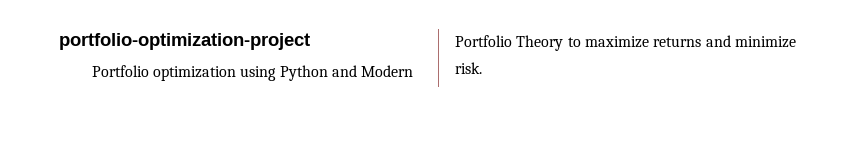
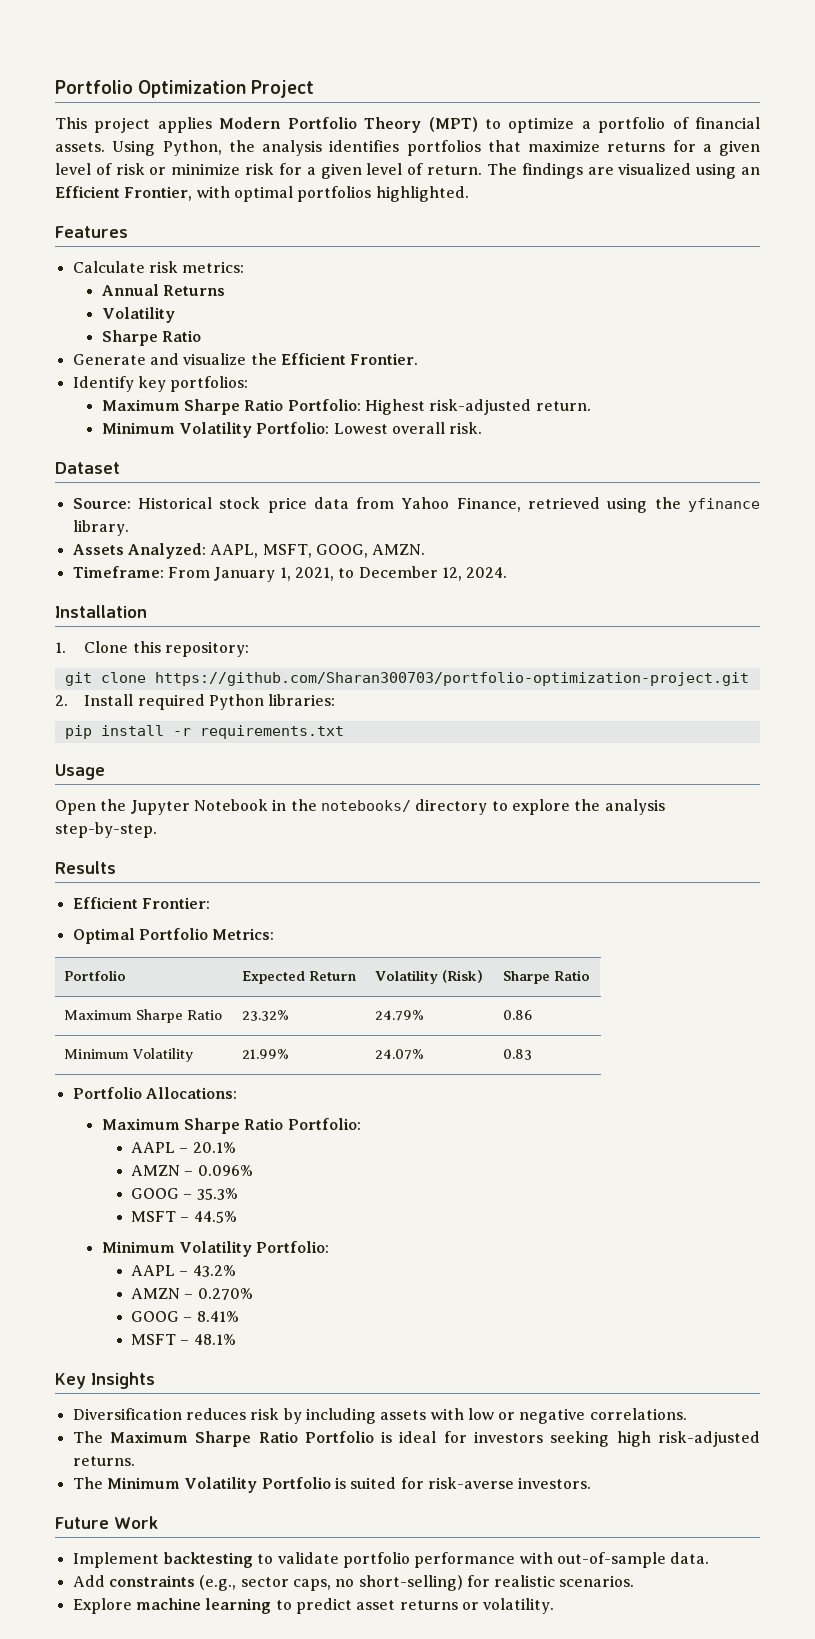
[59,33,310,50] [91,65,414,81] [455,35,796,51] [455,62,482,74] portfolio-optimization-project // Portfolio optimization using Python and Modern Portfolio Theory to maximize returns and minimize risk. -> [55,80,315,98] [55,117,760,133] [55,140,760,156] [55,163,761,179] [55,186,469,202] [55,226,128,238] [72,261,245,273] [101,284,226,296] [101,307,175,323] [101,330,202,346] [72,353,419,365] [72,376,249,392] [101,399,591,415] [101,422,483,438] [55,462,120,474] [72,497,760,513] [72,520,129,536] [72,543,426,559] [72,566,508,582] [55,605,147,618] [55,641,249,657] [64,672,749,686] [55,694,336,710] [64,725,344,739] [55,764,105,780] [55,799,665,815] [55,822,157,838] [55,861,116,874] [72,897,210,909] [72,928,275,944] [63,970,126,981] [241,971,356,984] [374,970,483,984] [502,970,590,984] [63,1009,222,1023] [241,1010,289,1021] [374,1010,424,1021] [502,1010,532,1020] [63,1048,193,1062] [241,1049,289,1059] [374,1049,424,1060] [502,1049,532,1060] [72,1087,237,1099] [101,1118,361,1134] [130,1142,236,1153] [130,1165,253,1176] [130,1188,238,1200] [130,1211,237,1223] [101,1241,330,1257] [130,1265,236,1277] [130,1288,253,1300] [130,1311,239,1322] [130,1334,236,1345] [55,1372,155,1389] [72,1408,687,1424] [72,1431,760,1447] [72,1456,135,1466] [72,1477,592,1493] [55,1516,158,1529] [72,1552,710,1568] [72,1575,635,1591] [72,1598,555,1614] Portfolio Optimization Project // This project applies Modern Portfolio Theory (MPT) to optimize a portfolio of financial assets. Using Python, the analysis identifies portfolios that maximize returns for a given level of risk or minimize risk for a given level of return. The findings are visualized using an Efficient Frontier, with optimal portfolios highlighted. // Features // Calculate risk metrics: // Annual Returns // Volatility // Sharpe Ratio // Generate and visualize the Efficient Frontier. // Identify key portfolios: // Maximum Sharpe Ratio Portfolio: Highest risk-adjusted return. // Minimum Volatility Portfolio: Lowest overall risk. // Dataset // Source: Historical stock price data from Yahoo Finance, retrieved using the yfinance library. // Assets Analyzed: AAPL, MSFT, GOOG, AMZN. // Timeframe: From January 1, 2021, to December 12, 2024. // Installation // 1. Clone this repository: // git clone https://github.com/Sharan300703/portfolio-optimization-project.git // 2. Install required Python libraries: // pip install -r requirements.txt // Usage // Open the Jupyter Notebook in the notebooks/ directory to explore the analysis step-by-step. // Results // Efficient Frontier: // Optimal Portfolio Metrics: // Portfolio | Expected Return | Volatility (Risk) | Sharpe Ratio // Maximum Sharpe Ratio | 23.32% | 24.79% | 0.86 // Minimum Volatility | 21.99% | 24.07% | 0.83 // Portfolio Allocations: // Maximum Sharpe Ratio Portfolio: // AAPL – 20.1% // AMZN – 0.096% // GOOG – 35.3% // MSFT – 44.5% // Minimum Volatility Portfolio: // AAPL – 43.2% // AMZN – 0.270% // GOOG – 8.41% // MSFT – 48.1% // Key Insights // Diversification reduces risk by including assets with low or negative correlations. // The Maximum Sharpe Ratio Portfolio is ideal for investors seeking high risk-adjusted returns. // The Minimum Volatility Portfolio is suited for risk-averse investors. // Future Work // Implement backtesting to validate portfolio performance with out-of-sample data. // Add constraints (e.g., sector caps, no short-selling) for realistic scenarios. // Explore machine learning to predict asset returns or volatility.

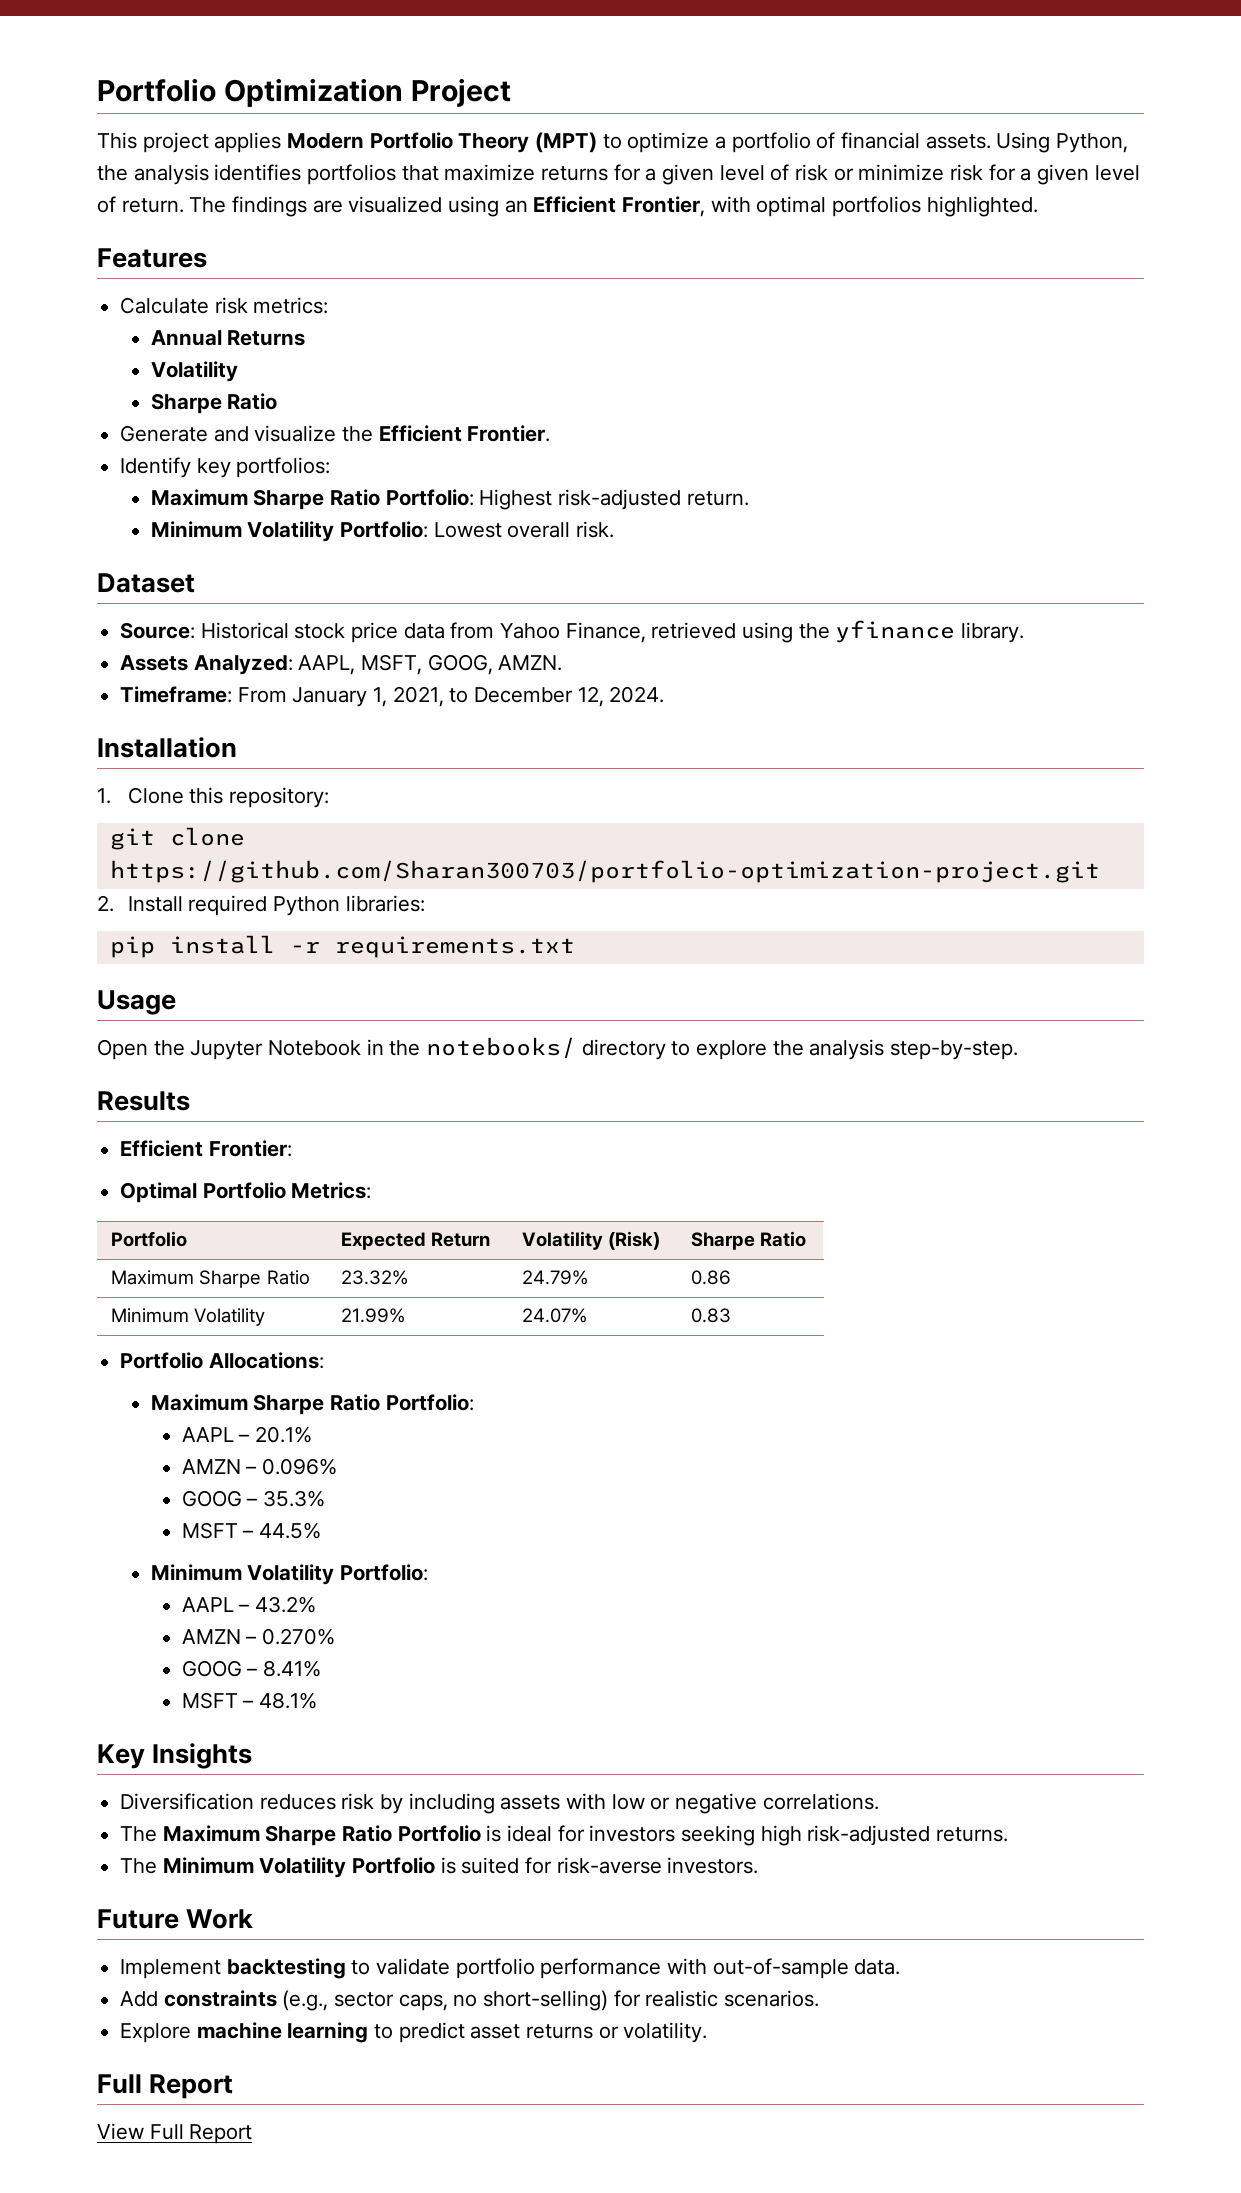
(555, 1606) none -> [97,2074,234,2099] [97,2123,253,2144] // Full Report // View Full Report

